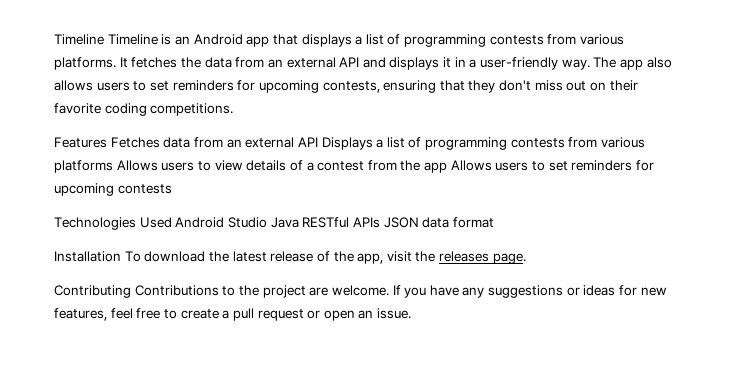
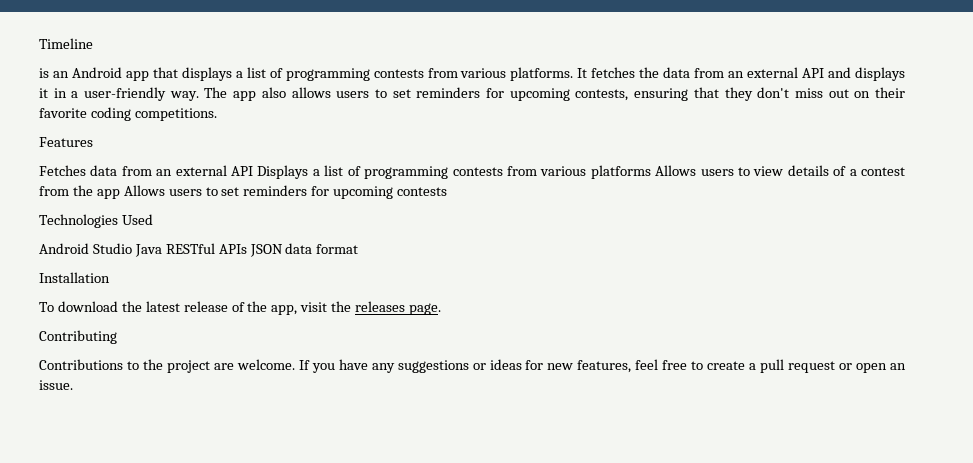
[54,34,158,45] Timeline Timeline -> [39,38,93,49] Timeline //
(107, 142) none -> (93, 142) //
(172, 222) none -> (153, 219) //
(121, 256) none -> (110, 277) //
(131, 291) none -> (117, 337) //

